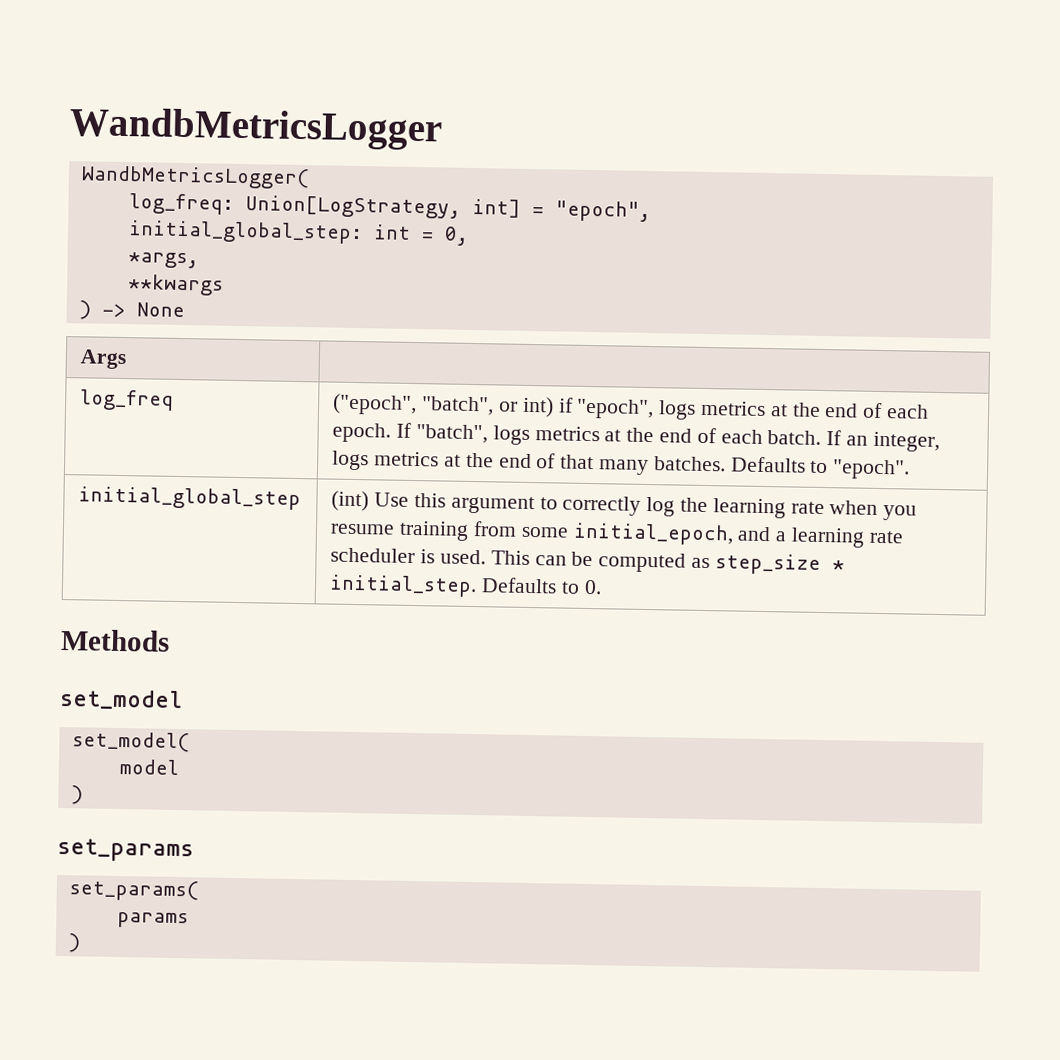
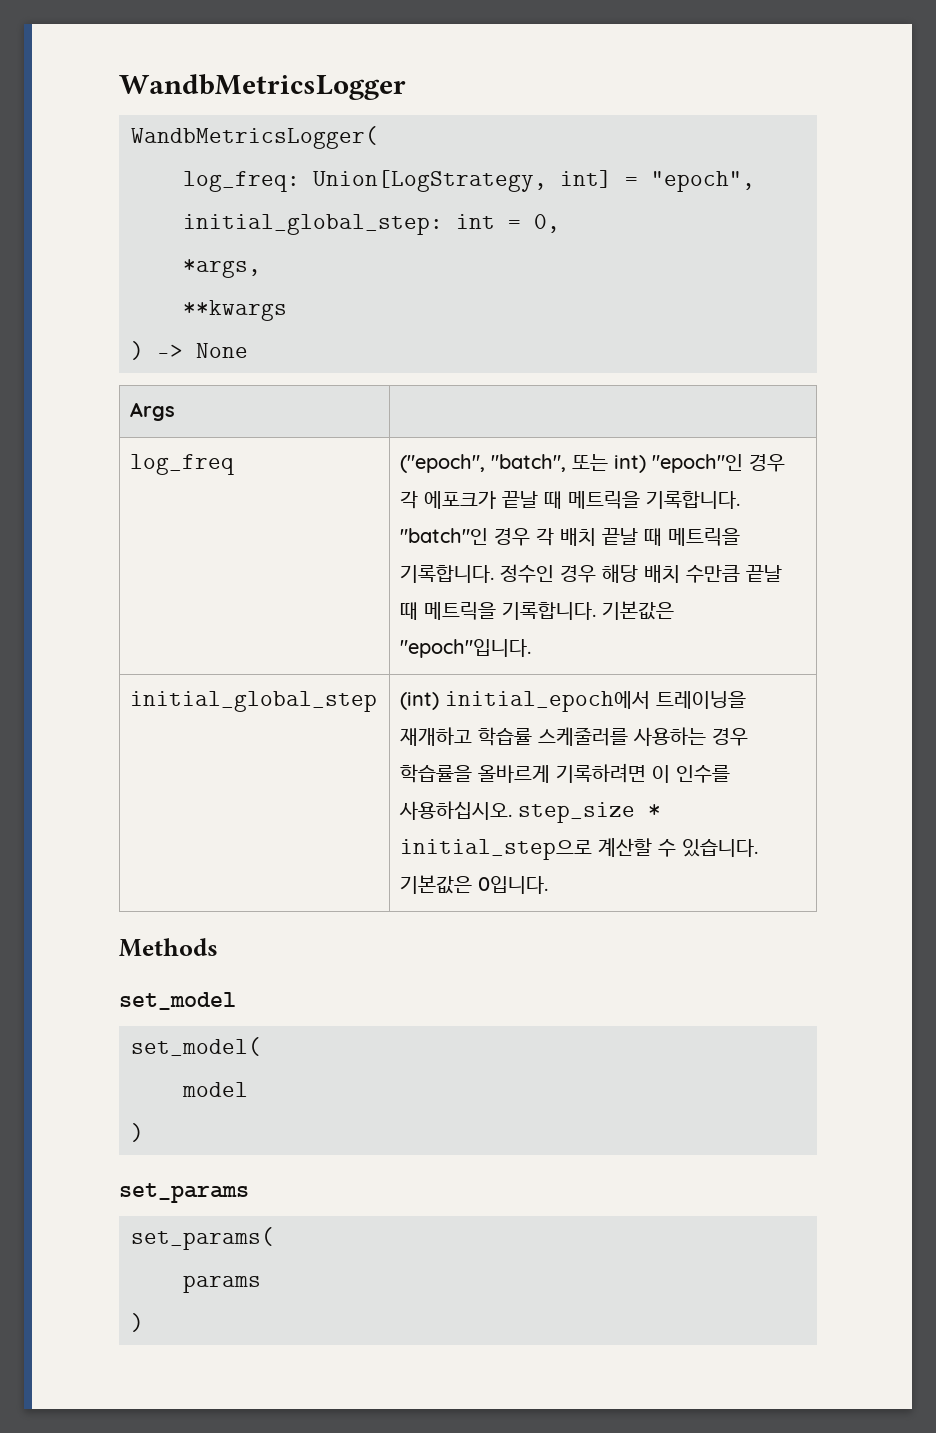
[498,396,930,420] [332,422,940,452] [332,450,911,480] [78,486,302,511] [331,490,918,521] [330,520,904,548] [330,547,845,575] [329,574,602,598] or int) if "epoch", logs metrics at the end of each epoch. If "batch", logs metrics at the end of each batch. If an integer, logs metrics at the end of that many batches. Defaults to "epoch". // initial_global_step | (int) Use this argument to correctly log the learning rate when you resume training from some initial_epoch, and a learning rate scheduler is used. This can be computed as step_size * initial_step. Defaults to 0. -> [572,454,786,473] [400,491,741,509] [400,528,741,546] [400,564,783,583] [400,601,675,620] [400,639,532,658] [130,691,378,712] [400,691,747,712] [400,727,749,746] [400,763,731,783] [399,801,662,823] [400,838,759,860] [400,875,549,894] 또는 int) "epoch"인 경우 각 에포크가 끝날 때 메트릭을 기록합니다. "batch"인 경우 각 배치 끝날 때 메트릭을 기록합니다. 정수인 경우 해당 배치 수만큼 끝날 때 메트릭을 기록합니다. 기본값은 "epoch"입니다. // initial_global_step | (int) initial_epoch에서 트레이닝을 재개하고 학습률 스케줄러를 사용하는 경우 학습률을 올바르게 기록하려면 이 인수를 사용하십시오. step_size * initial_step으로 계산할 수 있습니다. 기본값은 0입니다.

